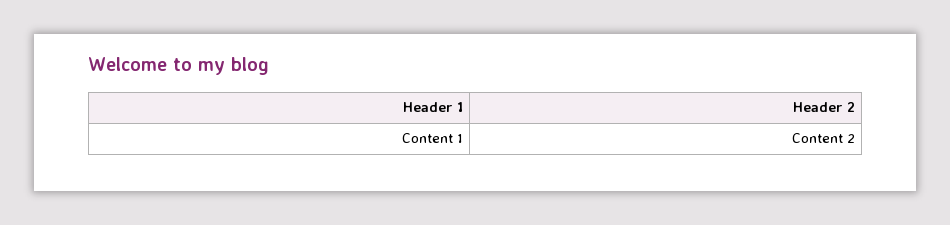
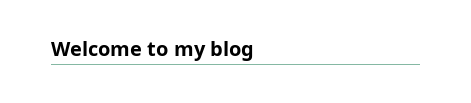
[403,102,464,112] [793,102,856,112] [402,133,464,143] [792,133,856,143] // Header 1 | Header 2 // Content 1 | Content 2 -> (255, 51) none

